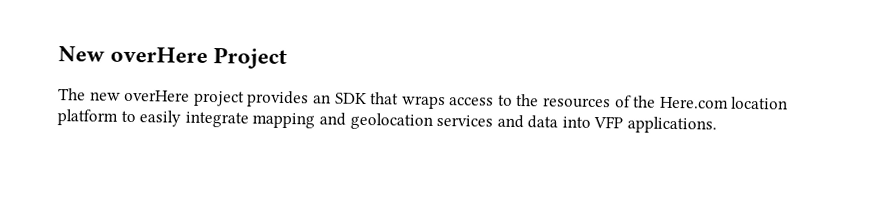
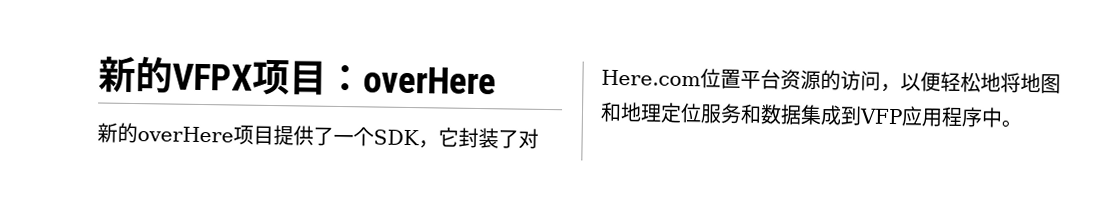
[58,46,288,70] [58,88,789,110] [57,109,718,134] New overHere Project // The new overHere project provides an SDK that wraps access to the resources of the Here.com location platform to easily integrate mapping and geolocation services and data into VFP applications. -> [98,55,496,96] [97,122,539,149] [601,68,1061,94] [600,101,1022,128] 新的VFPX项目：overHere // 新的overHere项目提供了一个SDK，它封装了对Here.com位置平台资源的访问，以便轻松地将地图和地理定位服务和数据集成到VFP应用程序中。

